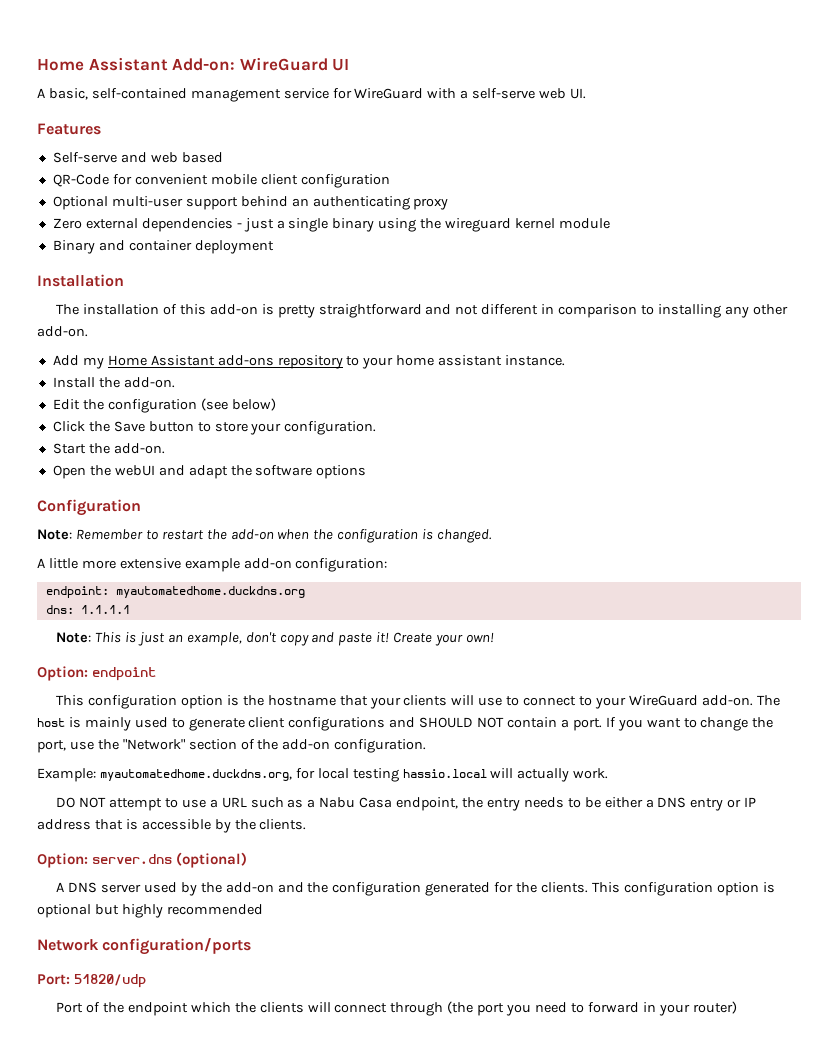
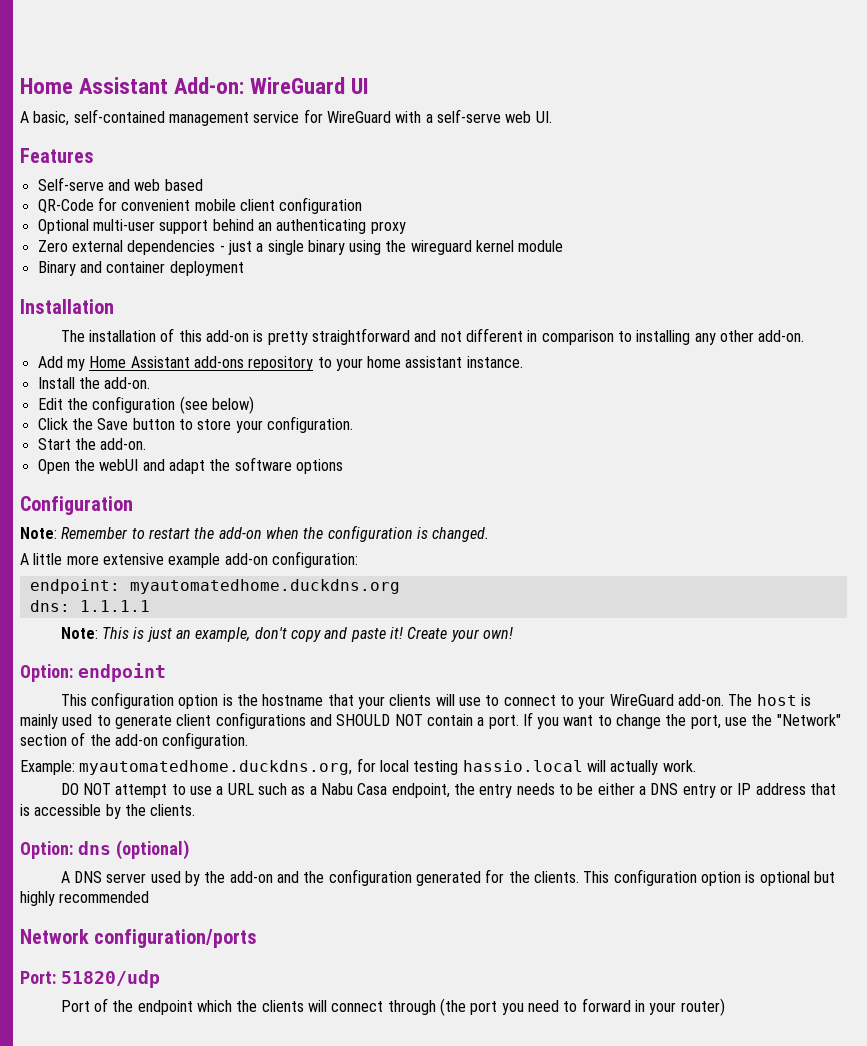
[92,854,173,864] server.dns -> [77,841,111,855] dns

